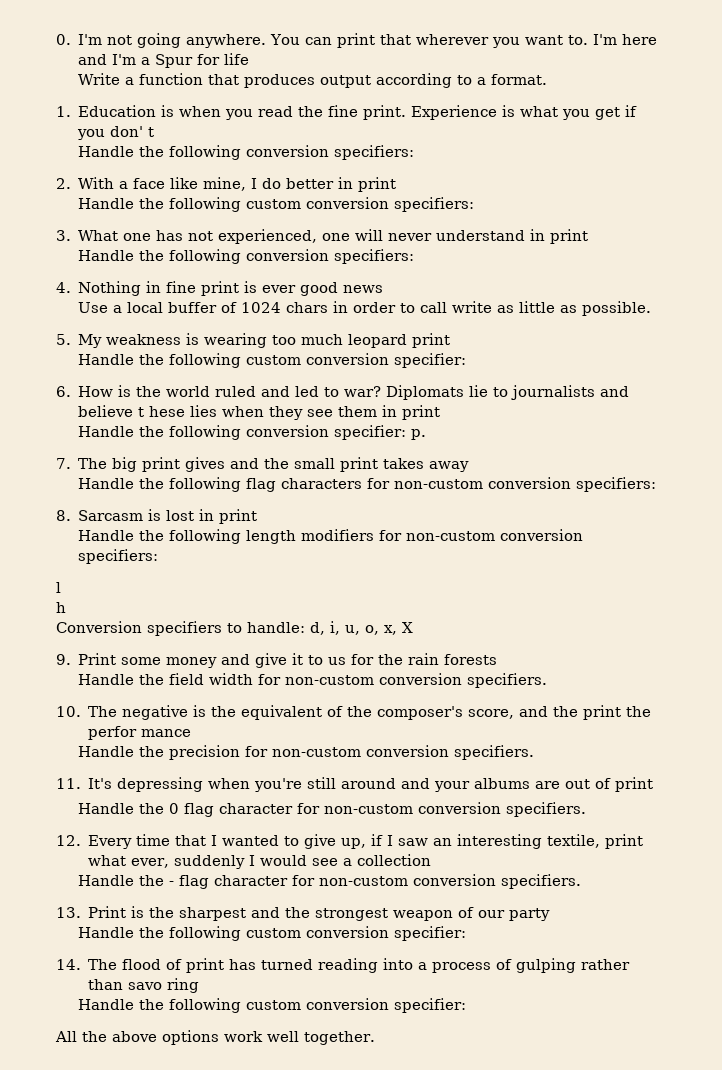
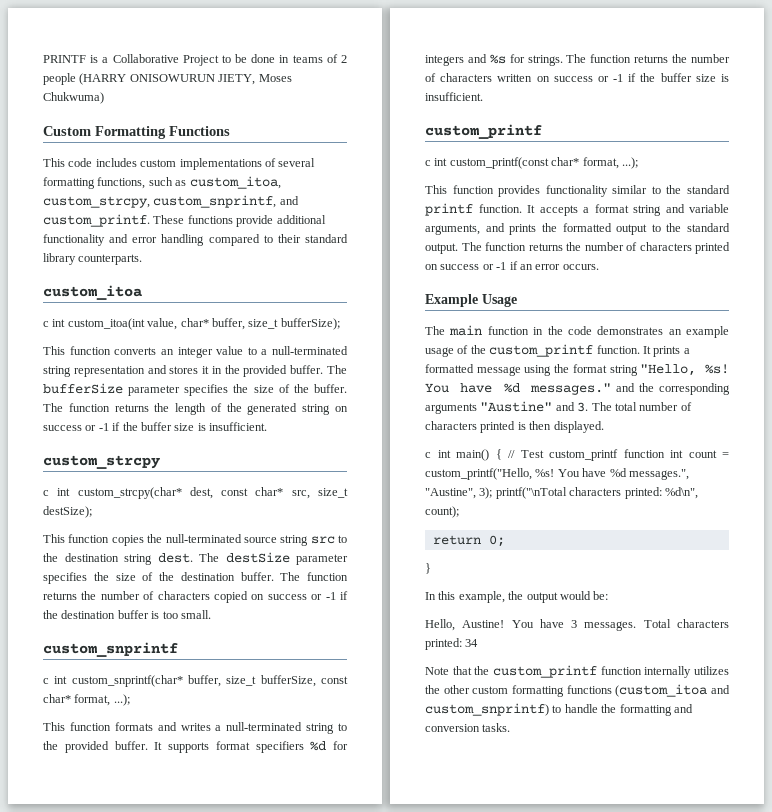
[56,33,658,48] [78,53,250,68] [77,73,547,88] [56,105,638,120] [77,126,155,140] [77,145,414,160] [56,177,397,192] [77,197,474,212] [56,229,589,244] [77,249,414,264] [56,281,384,296] [77,301,651,316] [56,333,451,348] [77,353,466,368] [56,385,630,400] [78,405,441,420] [77,425,426,440] [56,457,470,472] [77,477,656,492] [56,509,258,524] [77,529,583,544] [77,549,158,564] [56,582,61,593] [56,602,66,613] [56,621,413,636] [56,653,498,668] [77,673,547,688] [56,705,652,720] [88,726,192,740] [77,745,534,760] [56,777,654,792] [77,802,586,817] [56,834,644,849] [88,854,432,869] [77,874,581,889] [56,906,551,921] [77,926,466,941] [56,958,631,973] [88,978,200,993] [77,998,466,1013] [55,1030,375,1045] 0. I'm not going anywhere. You can print that wherever you want to. I'm here and I'm a Spur for life // Write a function that produces output according to a format. // 1. Education is when you read the fine print. Experience is what you get if you don' t // Handle the following conversion specifiers: // 2. With a face like mine, I do better in print // Handle the following custom conversion specifiers: // 3. What one has not experienced, one will never understand in print // Handle the following conversion specifiers: // 4. Nothing in fine print is ever good news // Use a local buffer of 1024 chars in order to call write as little as possible. // 5. My weakness is wearing too much leopard print // Handle the following custom conversion specifier: // 6. How is the world ruled and led to war? Diplomats lie to journalists and believe t hese lies when they see them in print // Handle the following conversion specifier: p. // 7. The big print gives and the small print takes away // Handle the following flag characters for non-custom conversion specifiers: // 8. Sarcasm is lost in print // Handle the following length modifiers for non-custom conversion specifiers: // l // h // Conversion specifiers to handle: d, i, u, o, x, X // 9. Print some money and give it to us for the rain forests // Handle the field width for non-custom conversion specifiers. // 10. The negative is the equivalent of the composer's score, and the print the perfor mance // Handle the precision for non-custom conversion specifiers. // 11. It's depressing when you're still around and your albums are out of print // Handle the 0 flag character for non-custom conversion specifiers. // 12. Every time that I wanted to give up, if I saw an interesting textile, print what ever, suddenly I would see a collection // Handle the - flag character for non-custom conversion specifiers. // 13. Print is the sharpest and the strongest weapon of our party // Handle the following custom conversion specifier: // 14. The flood of print has turned reading into a process of gulping rather than savo ring // Handle the following custom conversion specifier: // All the above options work well together. -> [43,54,348,66] [43,73,292,85] [43,92,104,104] [43,126,230,139] [43,158,316,170] [43,176,281,189] [43,195,299,208] [43,214,326,227] [43,234,348,246] [43,253,143,265] [43,285,142,300] [43,318,340,330] [43,346,348,358] [43,365,347,377] [43,383,347,396] [43,403,348,415] [43,422,267,431] [43,455,160,469] [43,487,348,499] [43,506,92,518] [43,534,347,546] [43,552,348,565] [43,572,348,584] [43,591,348,603] [43,610,211,619] [43,642,178,657] [43,675,348,687] [43,694,130,706] [43,722,347,734] [43,741,348,753] [425,54,730,66] [425,73,729,82] [425,92,483,101] [425,124,542,139] [425,157,638,169] [425,185,730,197] [425,203,729,216] [425,223,730,235] [425,242,730,254] [425,261,599,270] [425,294,517,307] [425,325,729,338] [425,344,690,357] [425,364,729,376] [425,383,730,395] [425,401,692,414] [425,421,604,433] [425,449,729,461] [425,468,689,480] [425,487,698,499] [425,506,459,518] [432,535,505,547] [425,563,431,574] [425,591,609,603] [425,619,729,631] [425,638,479,650] [425,665,729,678] [425,684,730,697] [425,703,693,716] [425,723,511,732] PRINTF is a Collaborative Project to be done in teams of 2 people (HARRY ONISOWURUN JIETY, Moses Chukwuma) // Custom Formatting Functions // This code includes custom implementations of several formatting functions, such as custom_itoa, custom_strcpy, custom_snprintf, and custom_printf. These functions provide additional functionality and error handling compared to their standard library counterparts. // custom_itoa // c int custom_itoa(int value, char* buffer, size_t bufferSize); // This function converts an integer value to a null-terminated string representation and stores it in the provided buffer. The bufferSize parameter specifies the size of the buffer. The function returns the length of the generated string on success or -1 if the buffer size is insufficient. // custom_strcpy // c int custom_strcpy(char* dest, const char* src, size_t destSize); // This function copies the null-terminated source string src to the destination string dest. The destSize parameter specifies the size of the destination buffer. The function returns the number of characters copied on success or -1 if the destination buffer is too small. // custom_snprintf // c int custom_snprintf(char* buffer, size_t bufferSize, const char* format, ...); // This function formats and writes a null-terminated string to the provided buffer. It supports format specifiers %d for integers and %s for strings. The function returns the number of characters written on success or -1 if the buffer size is insufficient. // custom_printf // c int custom_printf(const char* format, ...); // This function provides functionality similar to the standard printf function. It accepts a format string and variable arguments, and prints the formatted output to the standard output. The function returns the number of characters printed on success or -1 if an error occurs. // Example Usage // The main function in the code demonstrates an example usage of the custom_printf function. It prints a formatted message using the format string "Hello, %s! You have %d messages." and the corresponding arguments "Austine" and 3. The total number of characters printed is then displayed. // c int main() { // Test custom_printf function int count = custom_printf("Hello, %s! You have %d messages.", "Austine", 3); printf("\nTotal characters printed: %d\n", count); // return 0; // } // In this example, the output would be: // Hello, Austine! You have 3 messages. Total characters printed: 34 // Note that the custom_printf function internally utilizes the other custom formatting functions (custom_itoa and custom_snprintf) to handle the formatting and conversion tasks.

